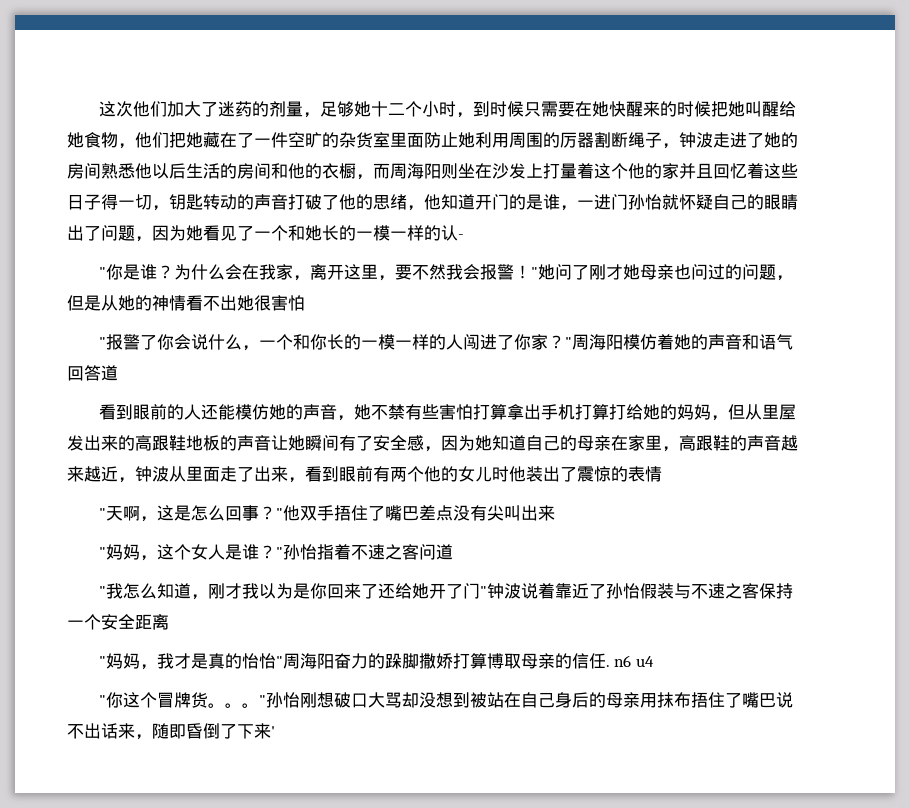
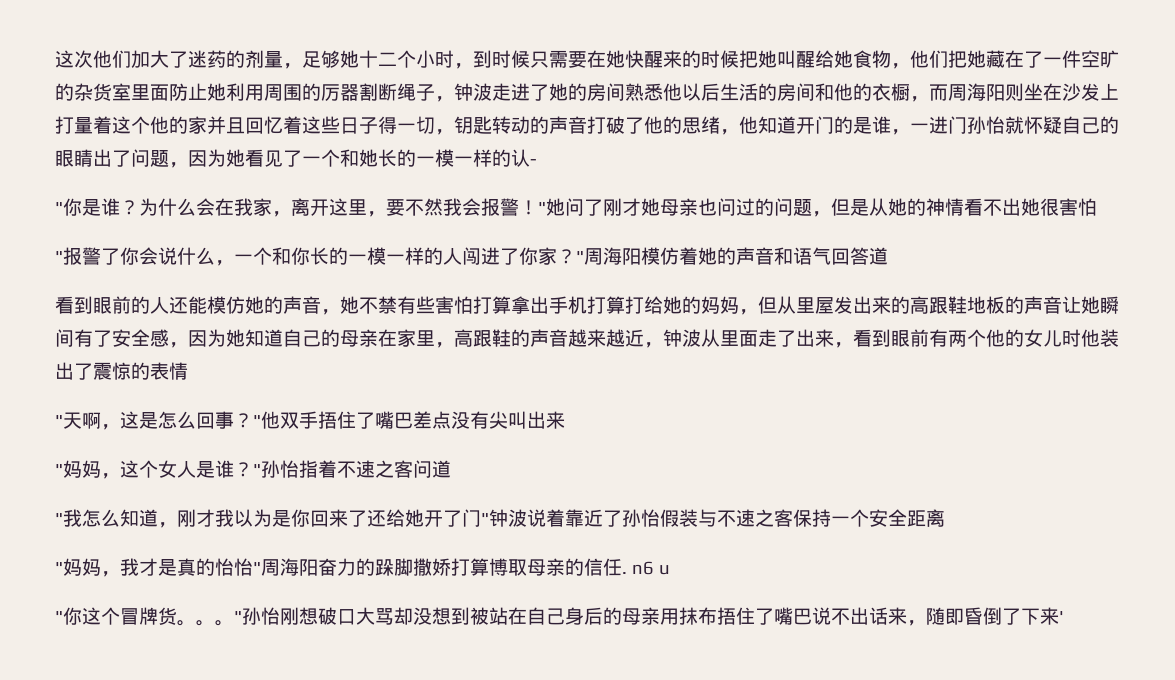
[636,656,655,667] u4 -> [658,565,670,575] u

